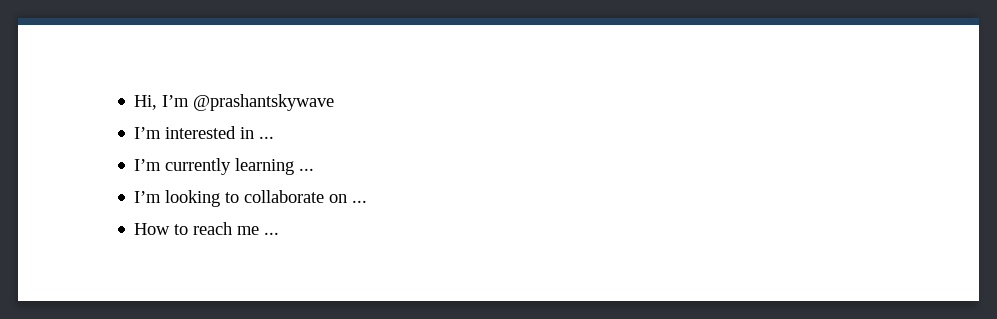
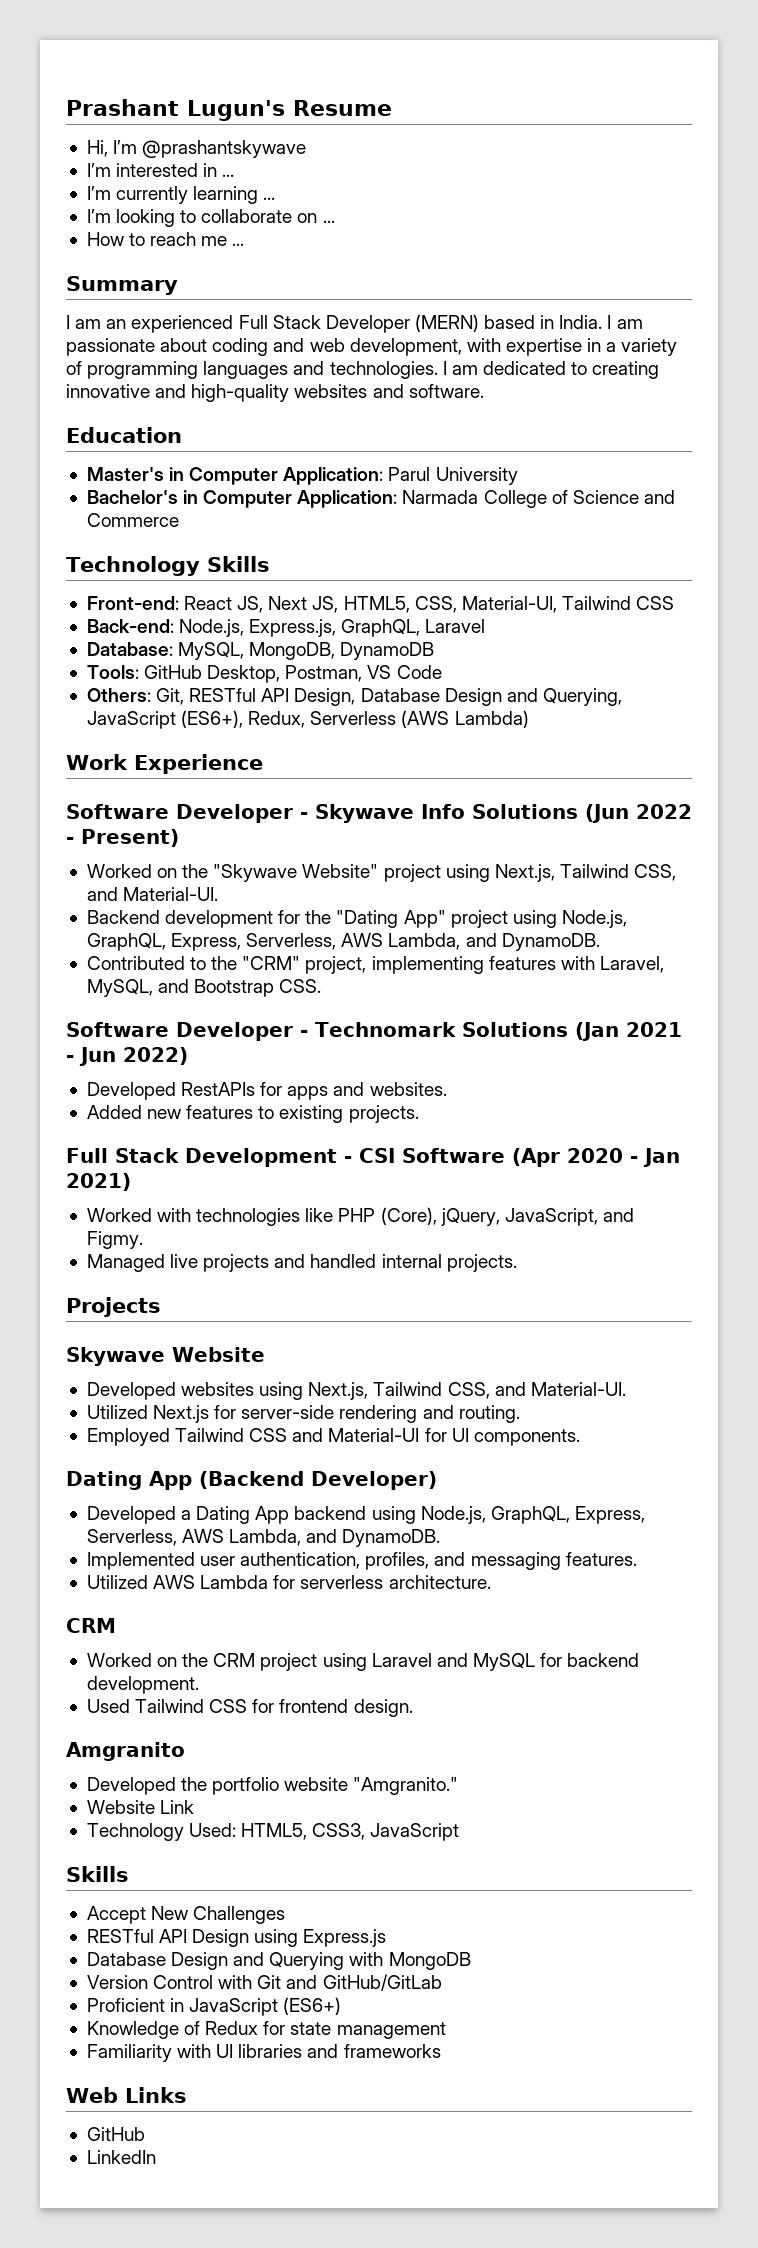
(134, 102) none -> [66,99,392,121] Prashant Lugun's Resume //
(280, 233) none -> [66,276,178,295] [66,314,643,333] [66,338,678,356] [66,361,660,379] [66,384,484,402] [66,427,182,443] [86,467,518,485] [86,490,675,508] [86,513,179,527] [66,556,270,576] [86,596,675,613] [86,619,486,637] [86,642,435,660] [86,665,442,683] [86,688,622,706] [86,710,529,729] [66,754,263,774] [66,804,692,823] [66,829,179,847] [86,864,677,882] [86,887,219,901] [86,910,627,928] [86,933,600,951] [86,956,664,974] [86,979,322,997] [66,1022,682,1041] [66,1047,188,1066] [86,1082,447,1100] [86,1105,419,1123] [66,1148,680,1167] [66,1173,131,1191] [86,1207,634,1226] [86,1231,143,1249] [86,1254,517,1272] [66,1297,161,1317] [66,1347,265,1366] [86,1382,626,1400] [86,1405,520,1423] [86,1428,580,1446] [66,1471,437,1490] [86,1506,645,1524] [86,1529,441,1547] [86,1552,637,1570] [86,1575,491,1589] [66,1618,116,1633] [86,1653,640,1671] [86,1676,199,1694] [86,1699,413,1717] [66,1742,185,1761] [86,1777,459,1795] [86,1800,195,1814] [86,1823,460,1841] [66,1866,129,1882] [86,1906,286,1924] [86,1929,387,1947] [86,1952,471,1970] [86,1974,442,1991] [86,1997,342,2016] [86,2021,446,2039] [86,2044,441,2062] [66,2087,187,2103] [86,2127,145,2141] [86,2150,156,2164] // Summary // I am an experienced Full Stack Developer (MERN) based in India. I am passionate about coding and web development, with expertise in a variety of programming languages and technologies. I am dedicated to creating innovative and high-quality websites and software. // Education // Master's in Computer Application: Parul University // Bachelor's in Computer Application: Narmada College of Science and Commerce // Technology Skills // Front-end: React JS, Next JS, HTML5, CSS, Material-UI, Tailwind CSS // Back-end: Node.js, Express.js, GraphQL, Laravel // Database: MySQL, MongoDB, DynamoDB // Tools: GitHub Desktop, Postman, VS Code // Others: Git, RESTful API Design, Database Design and Querying, JavaScript (ES6+), Redux, Serverless (AWS Lambda) // Work Experience // Software Developer - Skywave Info Solutions (Jun 2022 - Present) // Worked on the "Skywave Website" project using Next.js, Tailwind CSS, and Material-UI. // Backend development for the "Dating App" project using Node.js, GraphQL, Express, Serverless, AWS Lambda, and DynamoDB. // Contributed to the "CRM" project, implementing features with Laravel, MySQL, and Bootstrap CSS. // Software Developer - Technomark Solutions (Jan 2021 - Jun 2022) // Developed RestAPIs for apps and websites. // Added new features to existing projects. // Full Stack Development - CSI Software (Apr 2020 - Jan 2021) // Worked with technologies like PHP (Core), jQuery, JavaScript, and Figmy. // Managed live projects and handled internal projects. // Projects // Skywave Website // Developed websites using Next.js, Tailwind CSS, and Material-UI. // Utilized Next.js for server-side rendering and routing. // Employed Tailwind CSS and Material-UI for UI components. // Dating App (Backend Developer) // Developed a Dating App backend using Node.js, GraphQL, Express, Serverless, AWS Lambda, and DynamoDB. // Implemented user authentication, profiles, and messaging features. // Utilized AWS Lambda for serverless architecture. // CRM // Worked on the CRM project using Laravel and MySQL for backend development. // Used Tailwind CSS for frontend design. // Amgranito // Developed the portfolio website "Amgranito." // Website Link // Technology Used: HTML5, CSS3, JavaScript // Skills // Accept New Challenges // RESTful API Design using Express.js // Database Design and Querying with MongoDB // Version Control with Git and GitHub/GitLab // Proficient in JavaScript (ES6+) // Knowledge of Redux for state management // Familiarity with UI libraries and frameworks // Web Links // GitHub // LinkedIn

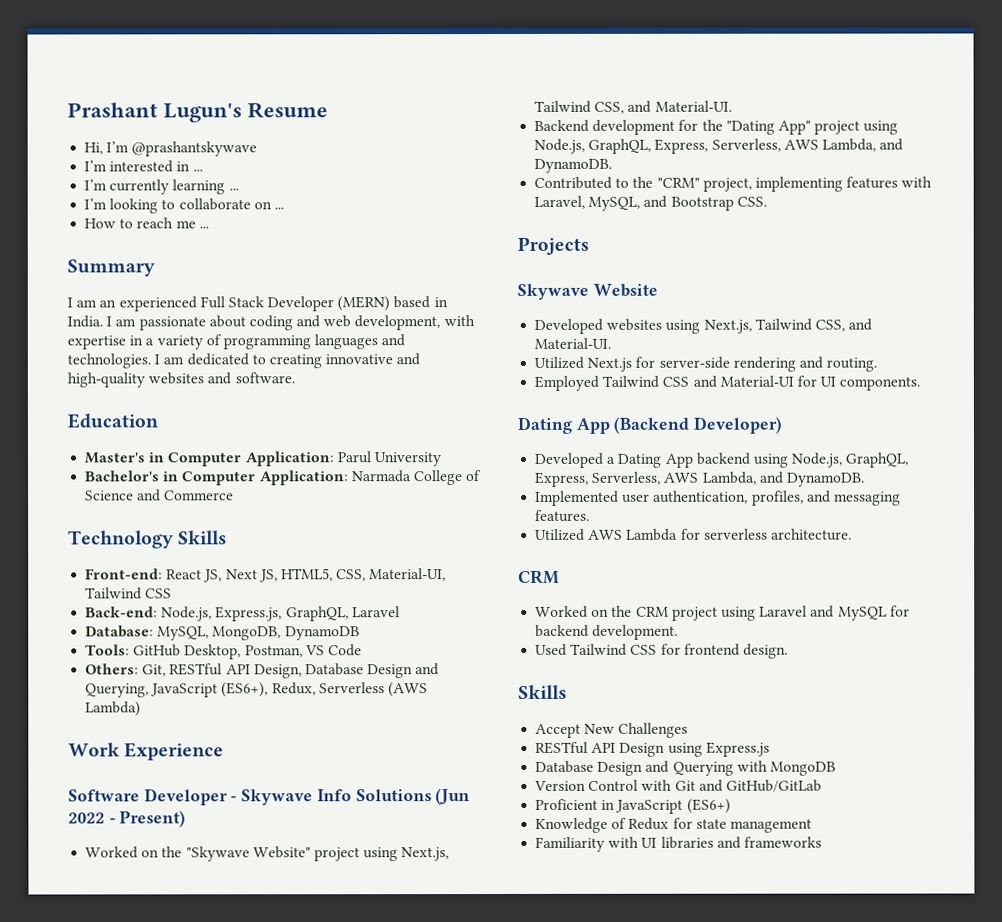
[66,1022,682,1041] [66,1047,188,1066] [86,1082,447,1100] [86,1105,419,1123] [66,1148,680,1167] [66,1173,131,1191] [86,1207,634,1226] [86,1231,143,1249] [86,1254,517,1272] // Software Developer - Technomark Solutions (Jan 2021 - Jun 2022) // Developed RestAPIs for apps and websites. // Added new features to existing projects. // Full Stack Development - CSI Software (Apr 2020 - Jan 2021) // Worked with technologies like PHP (Core), jQuery, JavaScript, and Figmy. // Managed live projects and handled internal projects. -> (767, 201) none
[66,1742,185,1761] [86,1777,459,1795] [86,1800,195,1814] [86,1823,460,1841] // Amgranito // Developed the portfolio website "Amgranito." // Website Link // Technology Used: HTML5, CSS3, JavaScript -> (788, 651) none
[66,2087,187,2103] [86,2127,145,2141] [86,2150,156,2164] // Web Links // GitHub // LinkedIn -> (822, 842) none

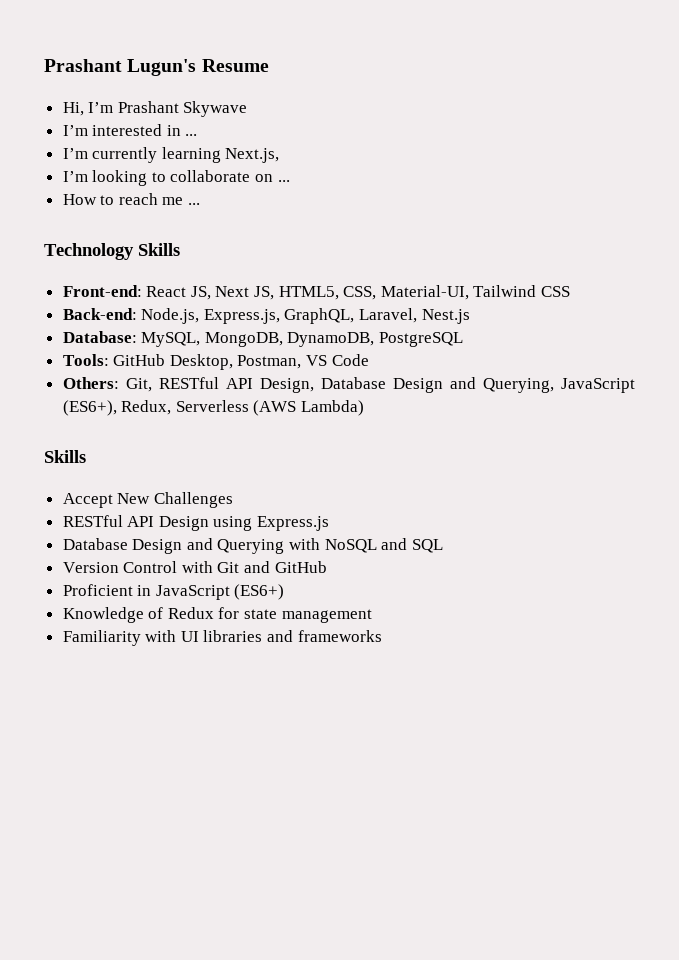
[131,141,258,157] @prashantskywave -> [117,101,248,117] Prashant Skywave
[228,188,239,191] ... -> [225,148,280,163] Next.js,
[67,259,155,277] [67,296,448,312] [67,315,475,331] [67,334,406,350] [67,353,421,369] [67,372,295,388] [67,413,158,429] [84,451,442,467] [85,470,483,486] [85,489,235,502] // Summary // I am an experienced Full Stack Developer (MERN) based in India. I am passionate about coding and web development, with expertise in a variety of programming languages and technologies. I am dedicated to creating innovative and high-quality websites and software. // Education // Master's in Computer Application: Parul University // Bachelor's in Computer Application: Narmada College of Science and Commerce -> (201, 204) none
[351,606,400,618] Laravel -> [359,308,470,324] Laravel, Nest.js
[284,626,360,641] DynamoDB -> [287,332,464,347] DynamoDB, PostgreSQL
[68,742,225,761] [68,788,471,806] [68,810,187,828] [85,846,450,862] [534,100,732,114] [534,119,899,135] [534,138,904,154] [534,158,613,173] [534,176,933,192] [534,195,767,211] [517,236,589,255] [517,283,658,300] [534,318,873,334] [534,337,612,349] [534,356,878,372] [534,375,921,391] [517,416,783,434] [534,452,910,468] [535,471,865,487] [535,490,901,506] [535,509,591,522] [535,528,852,541] [518,569,560,584] [535,605,910,621] [535,624,679,640] [535,643,788,659] // Work Experience // Software Developer - Skywave Info Solutions (Jun 2022 - Present) // Worked on the "Skywave Website" project using Next.js, Tailwind CSS, and Material-UI. // Backend development for the "Dating App" project using Node.js, GraphQL, Express, Serverless, AWS Lambda, and DynamoDB. // Contributed to the "CRM" project, implementing features with Laravel, MySQL, and Bootstrap CSS. // Projects // Skywave Website // Developed websites using Next.js, Tailwind CSS, and Material-UI. // Utilized Next.js for server-side rendering and routing. // Employed Tailwind CSS and Material-UI for UI components. // Dating App (Backend Developer) // Developed a Dating App backend using Node.js, GraphQL, Express, Serverless, AWS Lambda, and DynamoDB. // Implemented user authentication, profiles, and messaging features. // Utilized AWS Lambda for serverless architecture. // CRM // Worked on the CRM project using Laravel and MySQL for backend development. // Used Tailwind CSS for frontend design. -> (365, 408) none
[769,761,836,776] MongoDB -> [324,538,443,553] NoSQL and SQL
[725,779,822,792] GitHub/GitLab -> [274,561,327,573] GitHub

